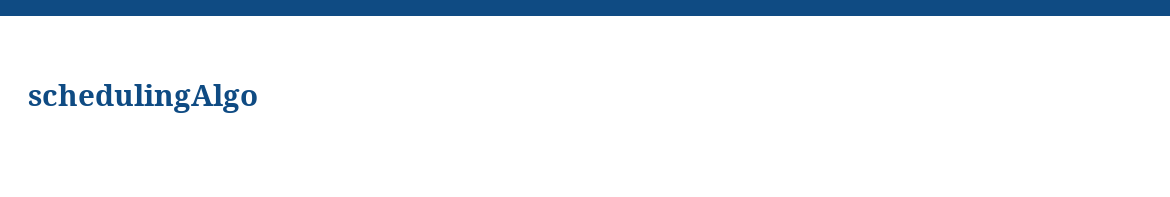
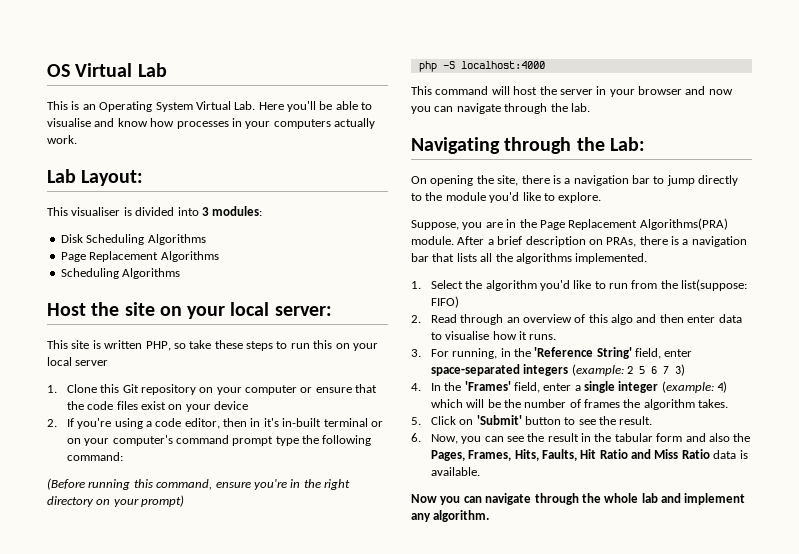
[28,84,258,113] schedulingAlgo -> [47,63,167,77] [47,101,373,112] [47,118,375,129] [47,135,77,144] [47,169,144,186] [47,206,263,216] [60,234,206,245] [60,251,219,262] [60,268,181,279] [47,302,332,319] [47,340,378,351] [47,357,109,366] [47,384,378,395] [66,401,249,412] [47,418,383,429] [66,435,372,446] [66,452,123,461] [47,478,350,490] [47,495,185,507] [418,61,545,72] [411,86,733,97] [411,103,590,114] [411,137,645,154] [411,175,739,186] [411,192,602,203] [411,218,728,230] [411,236,747,247] [411,253,648,264] [411,279,748,291] [430,296,459,308] [411,314,742,325] [430,331,557,340] [411,347,693,359] [430,364,685,376] [411,381,728,393] [430,399,729,410] [411,415,653,425] [411,433,751,444] [430,449,748,461] [430,467,480,476] [411,493,746,505] [411,510,490,522] OS Virtual Lab // This is an Operating System Virtual Lab. Here you'll be able to visualise and know how processes in your computers actually work. // Lab Layout: // This visualiser is divided into 3 modules: // Disk Scheduling Algorithms // Page Replacement Algorithms // Scheduling Algorithms // Host the site on your local server: // This site is written PHP, so take these steps to run this on your local server // 1. Clone this Git repository on your computer or ensure that the code files exist on your device // 2. If you're using a code editor, then in it's in-built terminal or on your computer's command prompt type the following command: // (Before running this command, ensure you're in the right directory on your prompt) // php -S localhost:4000 // This command will host the server in your browser and now you can navigate through the lab. // Navigating through the Lab: // On opening the site, there is a navigation bar to jump directly to the module you'd like to explore. // Suppose, you are in the Page Replacement Algorithms(PRA) module. After a brief description on PRAs, there is a navigation bar that lists all the algorithms implemented. // 1. Select the algorithm you'd like to run from the list(suppose: FIFO) // 2. Read through an overview of this algo and then enter data to visualise how it runs. // 3. For running, in the 'Reference String' field, enter space-separated integers (example: 2 5 6 7 3) // 4. In the 'Frames' field, enter a single integer (example: 4) which will be the number of frames the algorithm takes. // 5. Click on 'Submit' button to see the result. // 6. Now, you can see the result in the tabular form and also the Pages, Frames, Hits, Faults, Hit Ratio and Miss Ratio data is available. // Now you can navigate through the whole lab and implement any algorithm.

